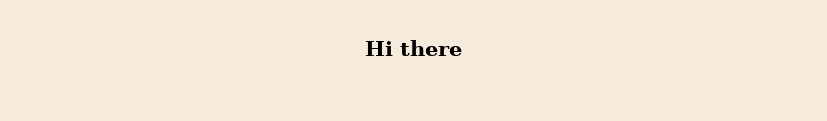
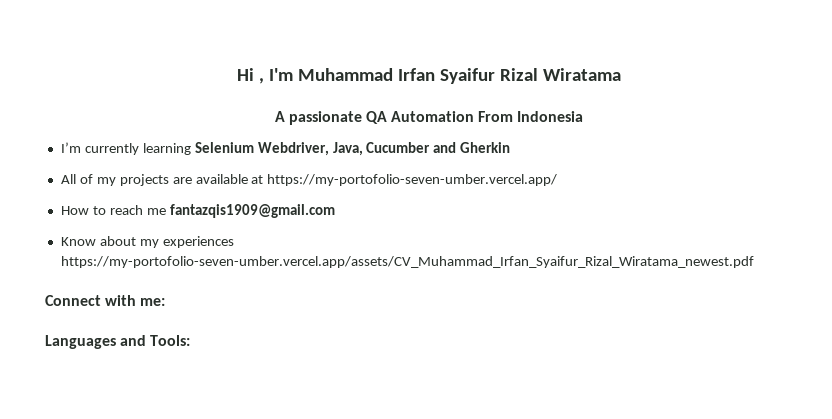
[400,40,462,56] there -> [259,68,621,84] [274,111,584,125] [60,142,511,156] [60,174,558,186] [60,204,335,218] [60,236,234,248] [60,256,754,268] [45,295,166,306] [45,335,191,349] , I'm Muhammad Irfan Syaifur Rizal Wiratama // A passionate QA Automation From Indonesia // I’m currently learning Selenium Webdriver, Java, Cucumber and Gherkin // All of my projects are available at https://my-portofolio-seven-umber.vercel.app/ // How to reach me fantazqis1909@gmail.com // Know about my experiences https://my-portofolio-seven-umber.vercel.app/assets/CV_Muhammad_Irfan_Syaifur_Rizal_Wiratama_newest.pdf // Connect with me: // Languages and Tools:

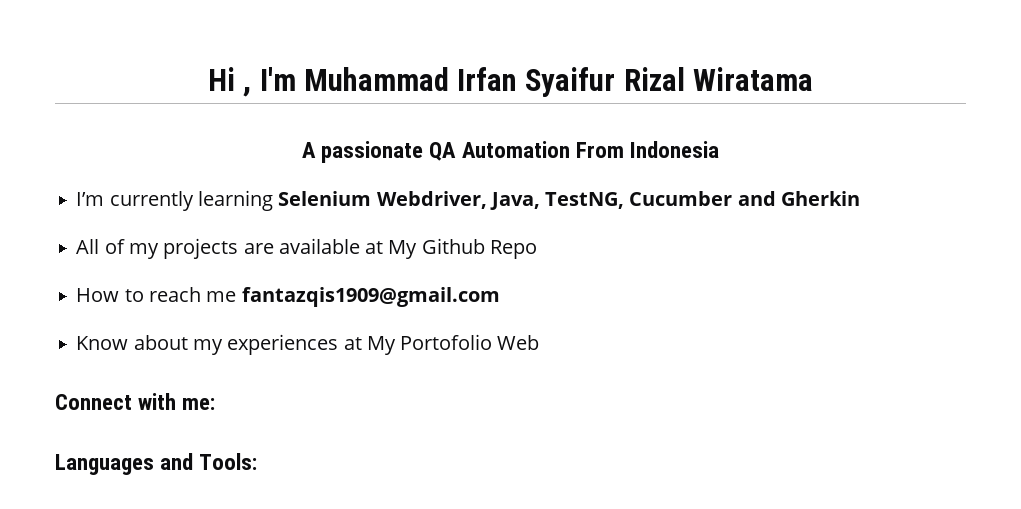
(363, 149) none -> [545,192,625,209] TestNG,
[267,174,558,186] https://my-portofolio-seven-umber.vercel.app/ -> [388,238,537,259] My Github Repo
[60,256,754,268] https://my-portofolio-seven-umber.vercel.app/assets/CV_Muhammad_Irfan_Syaifur_Rizal_Wiratama_newest.pdf -> [343,334,540,355] at My Portofolio Web

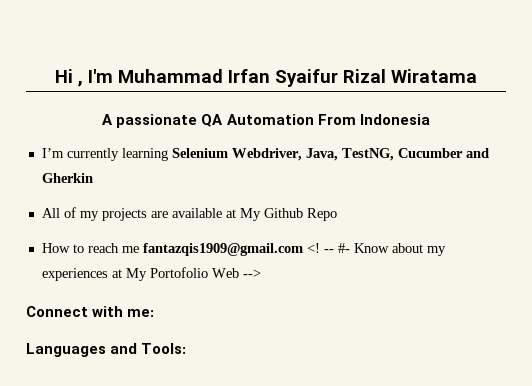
(500, 297) // -> [306,243,350,253] <! -- #-
(540, 342) none -> [242,269,261,278] -->

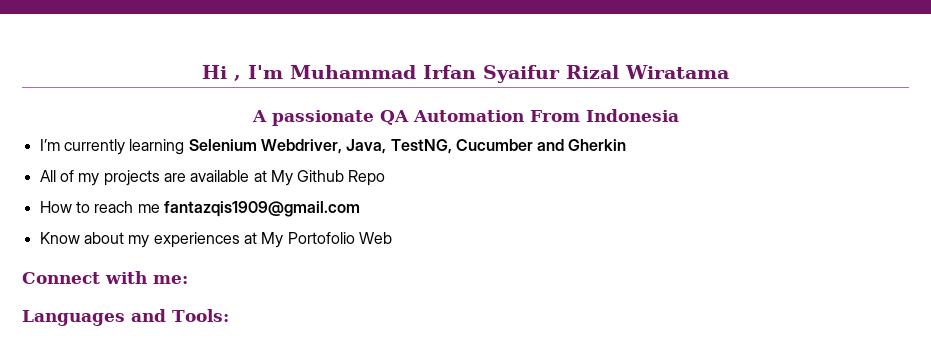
[306,243,350,253] <! -- #- -> (360, 209) //
[242,269,261,278] --> -> (392, 238) none

